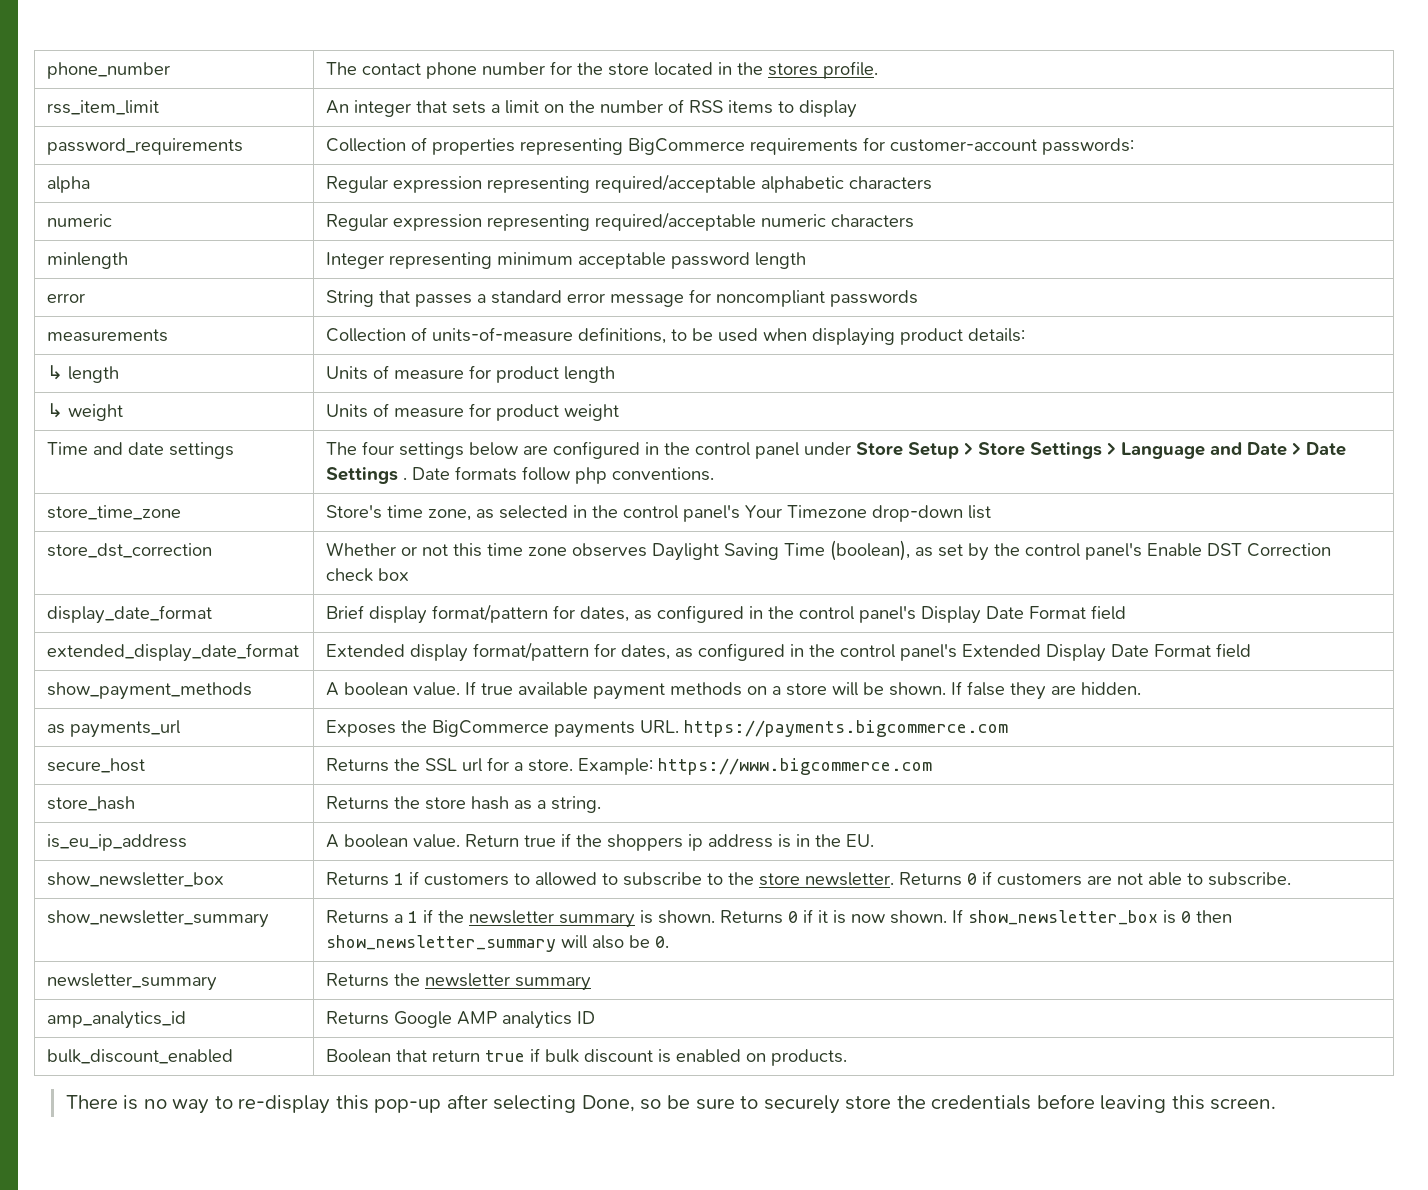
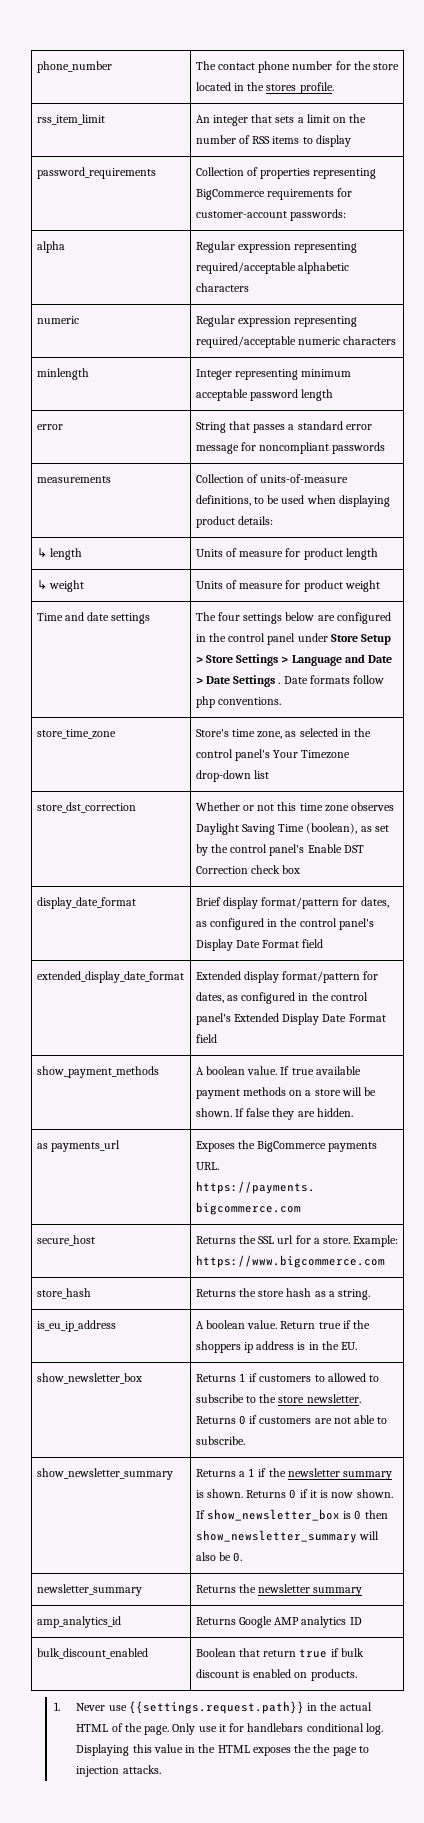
[65,1094,1277,1114] There is no way to re-display this pop-up after selecting Done, so be sure to securely store the credentials before leaving this screen. -> [53,1701,372,1714] [76,1723,383,1735] [76,1744,369,1756] [76,1765,161,1777] 1. Never use {{settings.request.path}} in the actual HTML of the page. Only use it for handlebars conditional log. Displaying this value in the HTML exposes the the page to injection attacks.

